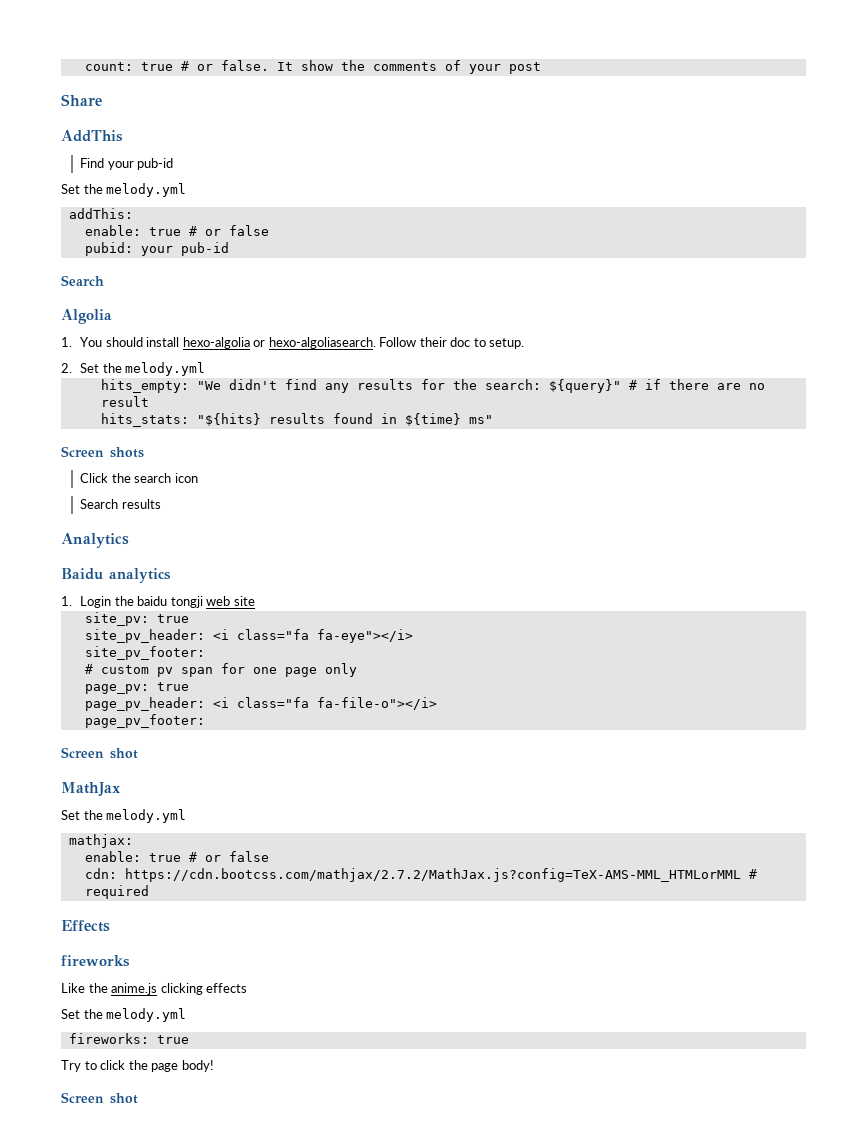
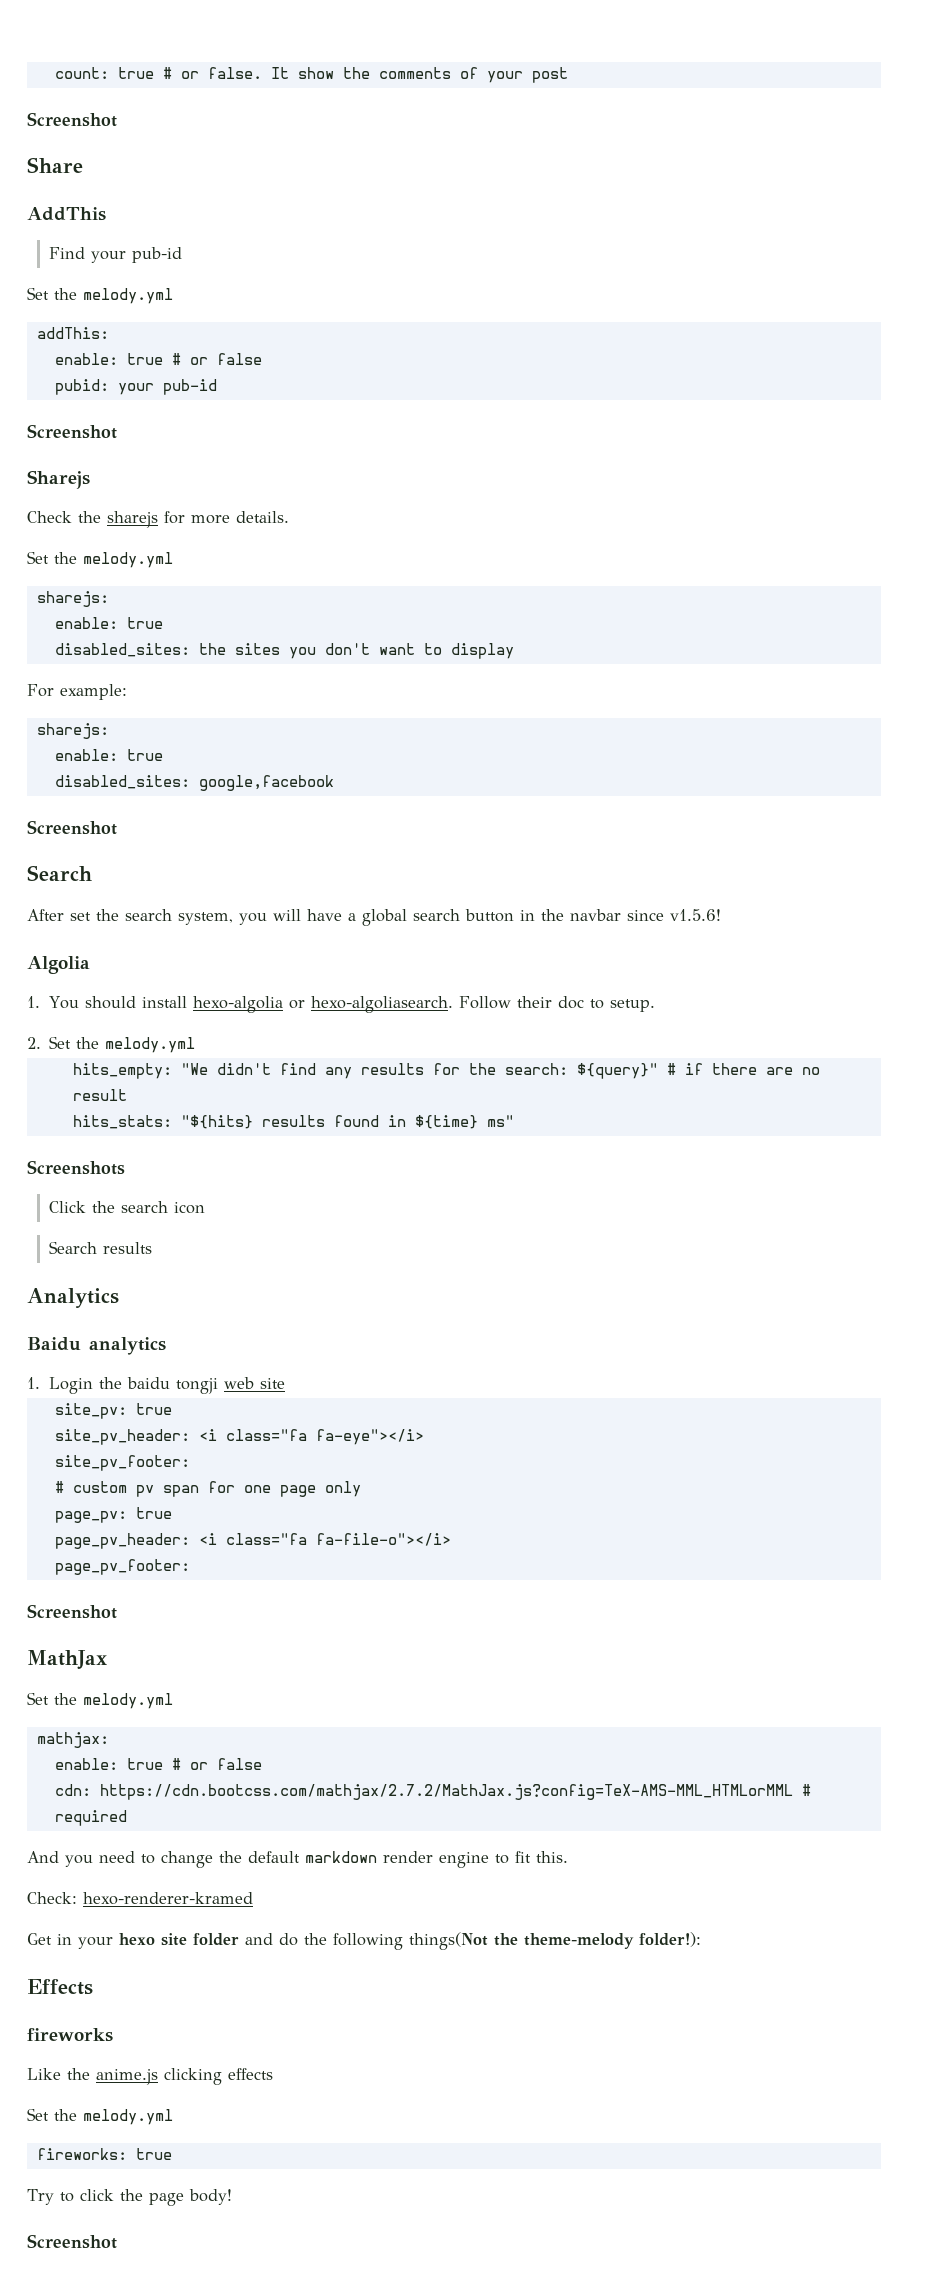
(541, 68) none -> [27,112,117,127] // Screenshot
[61,275,104,286] Search -> [27,424,117,439] [27,470,90,489] [27,511,289,528] [27,551,173,568] [36,591,109,607] [54,617,163,629] [54,643,514,659] [27,684,127,700] [36,723,109,739] [54,749,163,761] [54,775,334,791] [27,820,117,835] [27,865,92,881] [27,909,721,926] Screenshot // Sharejs // Check the sharejs for more details. // Set the melody.yml // sharejs: // enable: true // disabled_sites: the sites you don't want to display // For example: // sharejs: // enable: true // disabled_sites: google,facebook // Screenshot // Search // After set the search system, you will have a global search button in the navbar since v1.5.6!
[61,446,144,458] Screen shots -> [27,1160,125,1175] Screenshots
[61,747,138,759] Screen shot -> [27,1604,117,1619] Screenshot
(149, 892) none -> [27,1851,568,1868] [27,1892,253,1905] [27,1932,701,1950] // And you need to change the default markdown render engine to fit this. // Check: hexo-renderer-kramed // Get in your hexo site folder and do the following things(Not the theme-melody folder!):
[61,1092,138,1104] Screen shot -> [27,2234,117,2249] Screenshot

